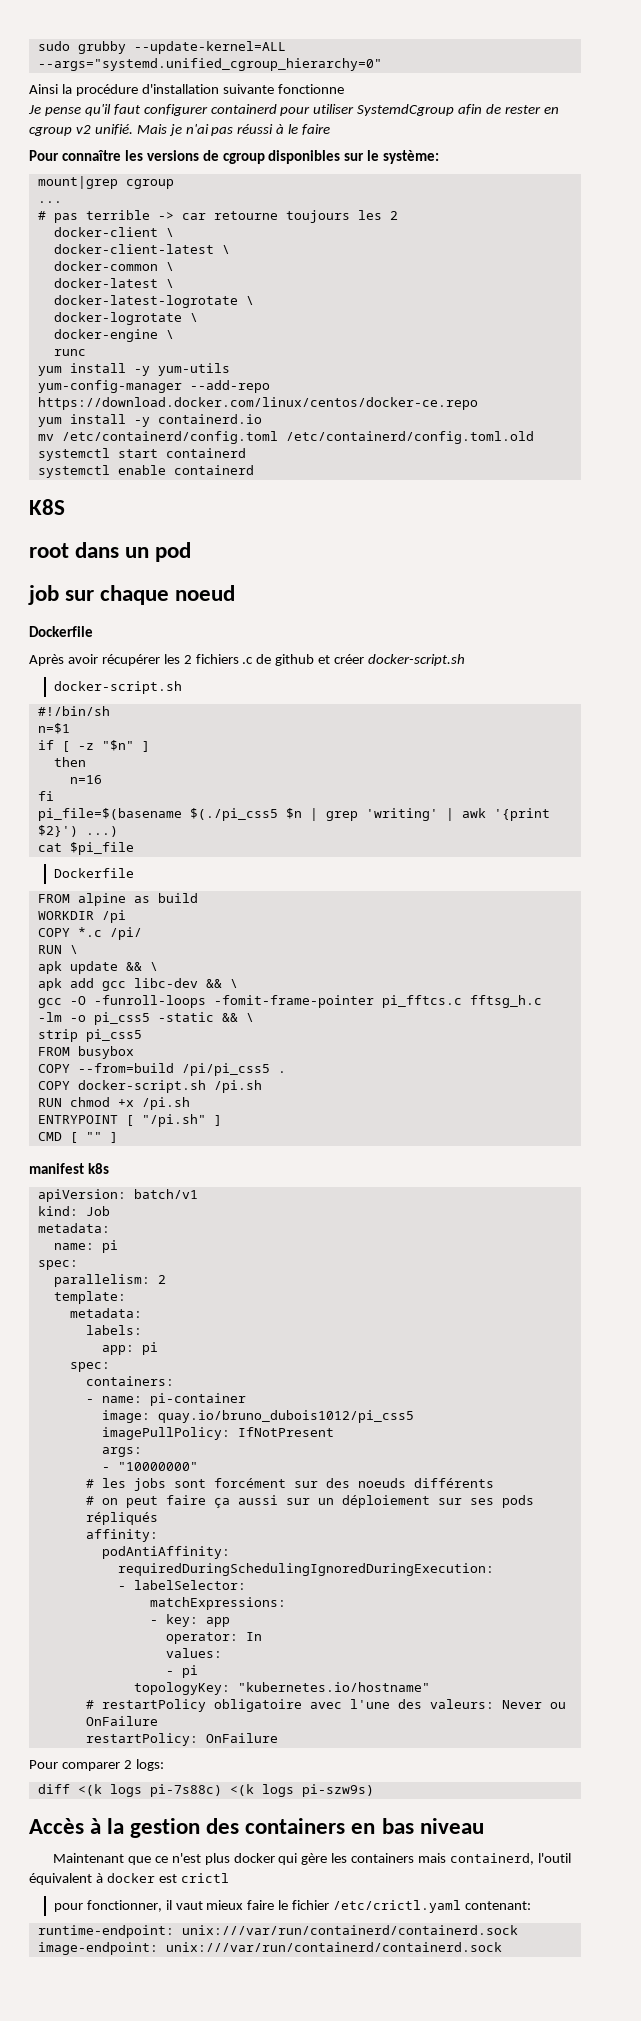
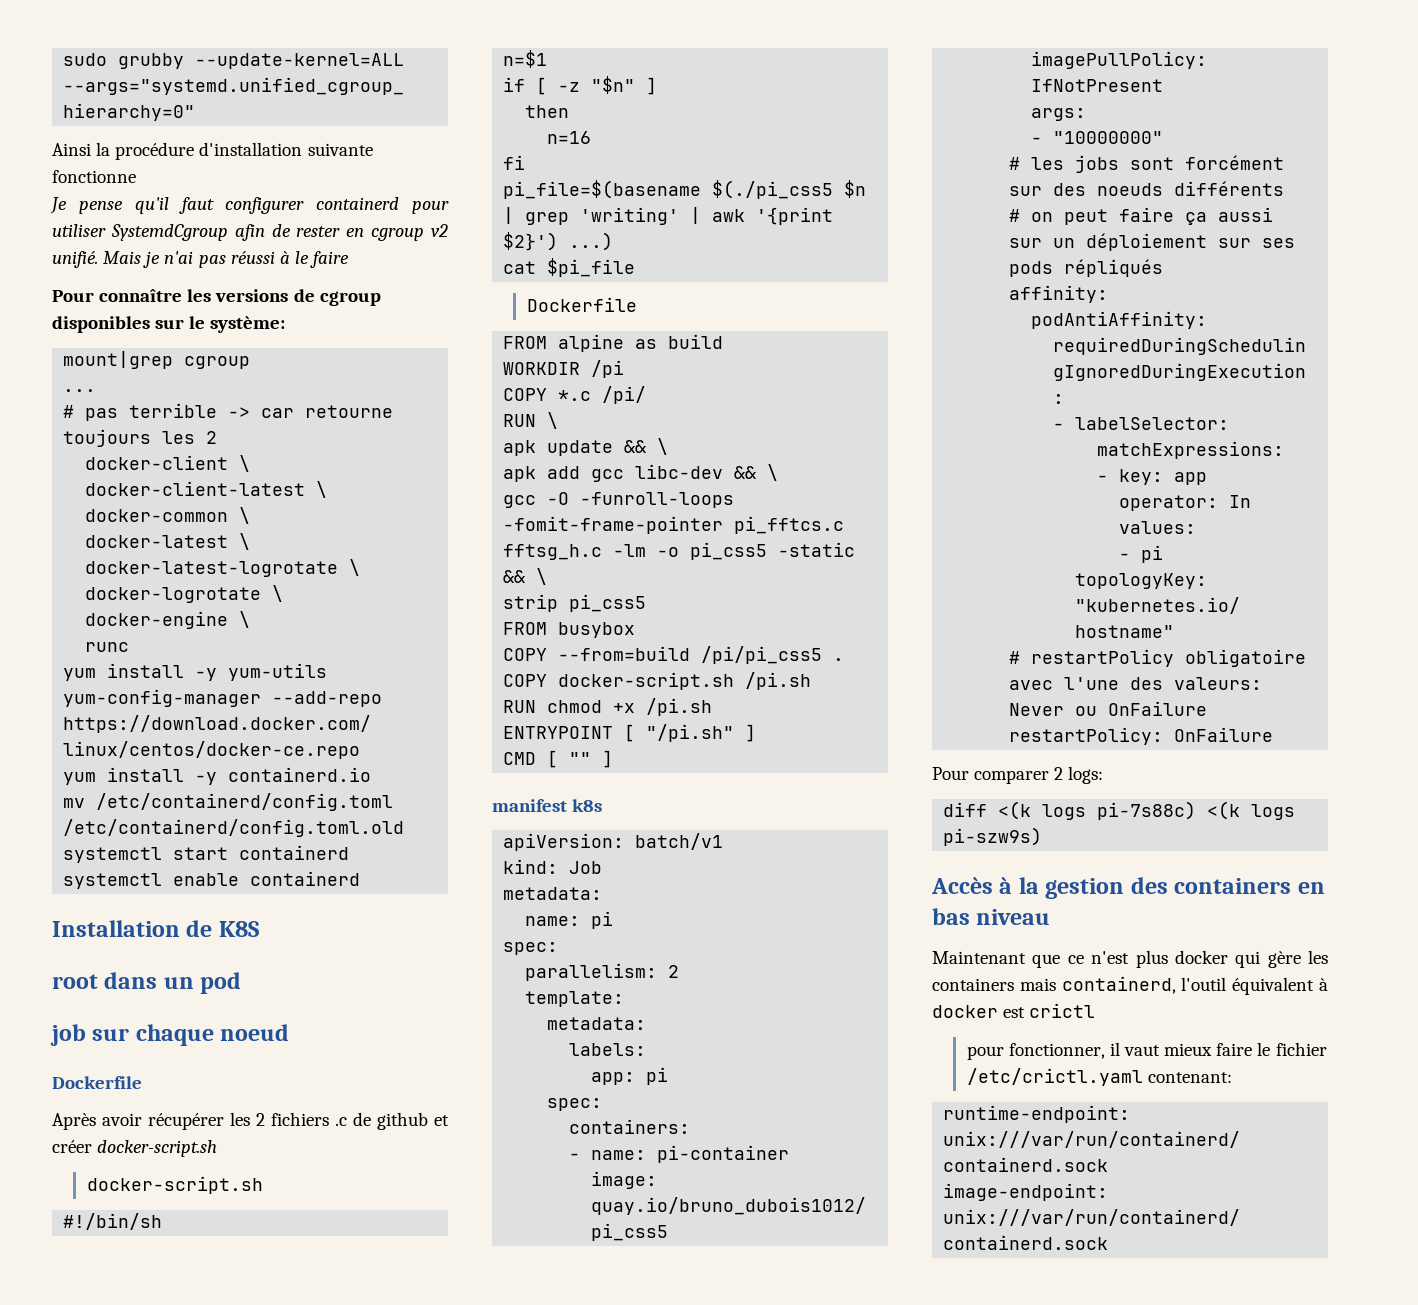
(254, 470) none -> [52,920,213,937] Installation de

